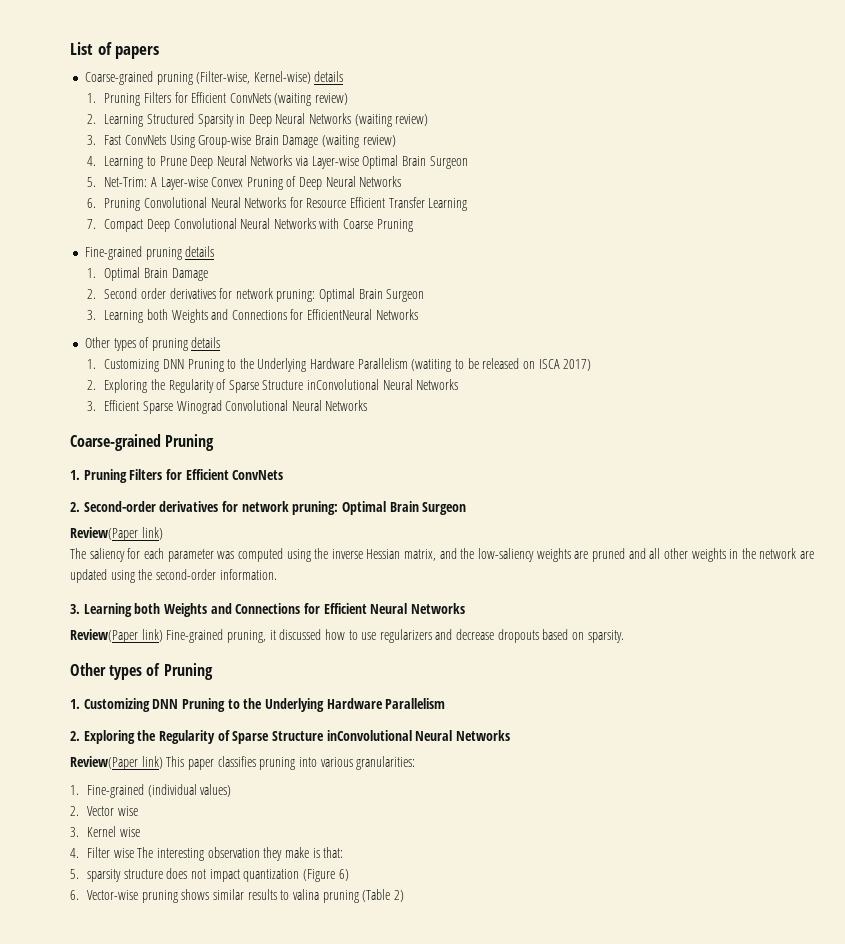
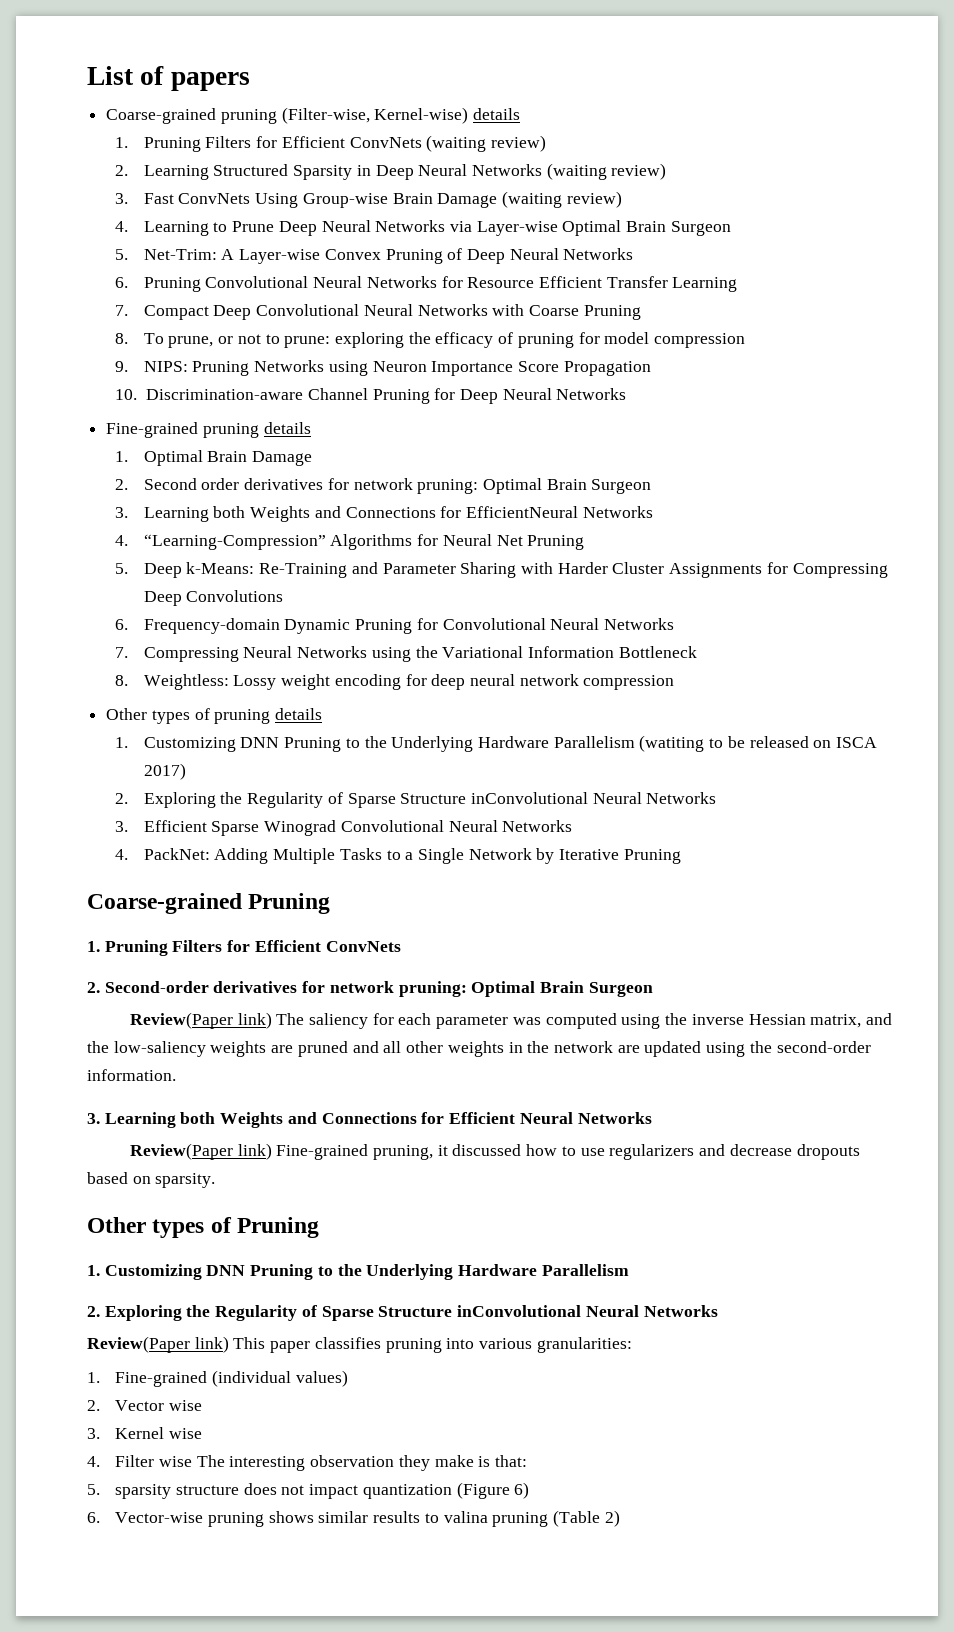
(413, 225) none -> [115,332,746,348] [115,360,651,376] [115,388,627,404] // 8. To prune, or not to prune: exploring the efficacy of pruning for model compression // 9. NIPS: Pruning Networks using Neuron Importance Score Propagation // 10. Discrimination-aware Channel Pruning for Deep Neural Networks
(418, 314) none -> [115,534,585,550] [115,562,888,578] [143,590,284,606] [115,618,674,634] [115,646,697,662] [115,674,675,690] // 4. “Learning-Compression” Algorithms for Neural Net Pruning // 5. Deep k-Means: Re-Training and Parameter Sharing with Harder Cluster Assignments for Compressing Deep Convolutions // 6. Frequency-domain Dynamic Pruning for Convolutional Neural Networks // 7. Compressing Neural Networks using the Variational Information Bottleneck // 8. Weightless: Lossy weight encoding for deep neural network compression
(368, 405) none -> [115,848,681,864] // 4. PackNet: Adding Multiple Tasks to a Single Network by Iterative Pruning
(163, 533) // -> (272, 1020) none

